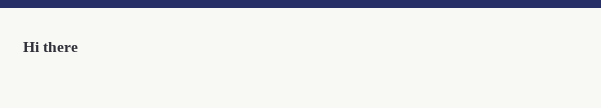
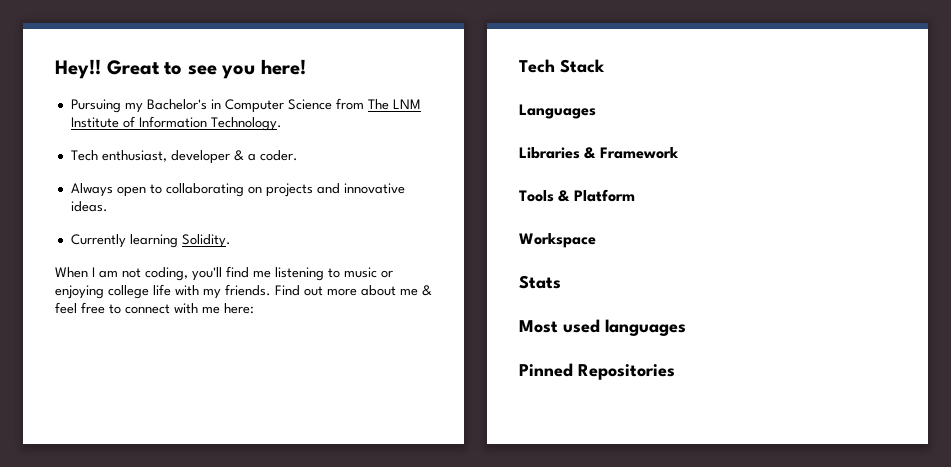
[23,42,79,52] Hi there -> [55,59,306,79] [70,98,421,113] [70,116,282,131] [70,150,298,164] [70,183,405,197] [70,201,108,212] [70,234,231,248] [55,266,393,281] [55,284,432,299] [55,302,254,314] [519,59,605,73] [519,104,596,119] [519,147,679,159] [519,189,635,202] [519,233,596,248] [519,275,561,289] [519,319,686,336] [519,363,675,380] Hey!! Great to see you here! // Pursuing my Bachelor's in Computer Science from The LNM Institute of Information Technology. // Tech enthusiast, developer & a coder. // Always open to collaborating on projects and innovative ideas. // Currently learning Solidity. // When I am not coding, you'll find me listening to music or enjoying college life with my friends. Find out more about me & feel free to connect with me here: // Tech Stack // Languages // Libraries & Framework // Tools & Platform // Workspace // Stats // Most used languages // Pinned Repositories

